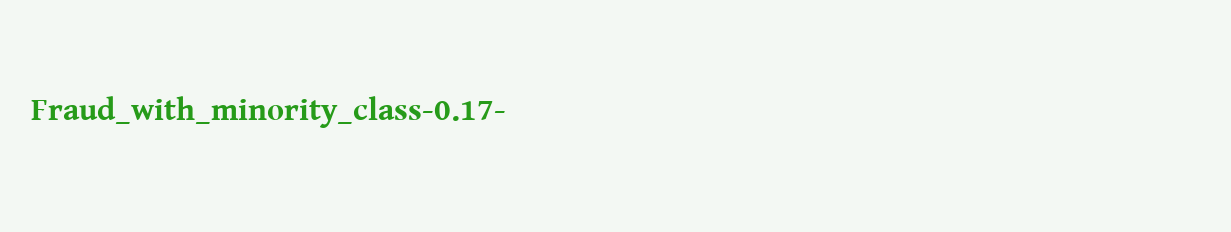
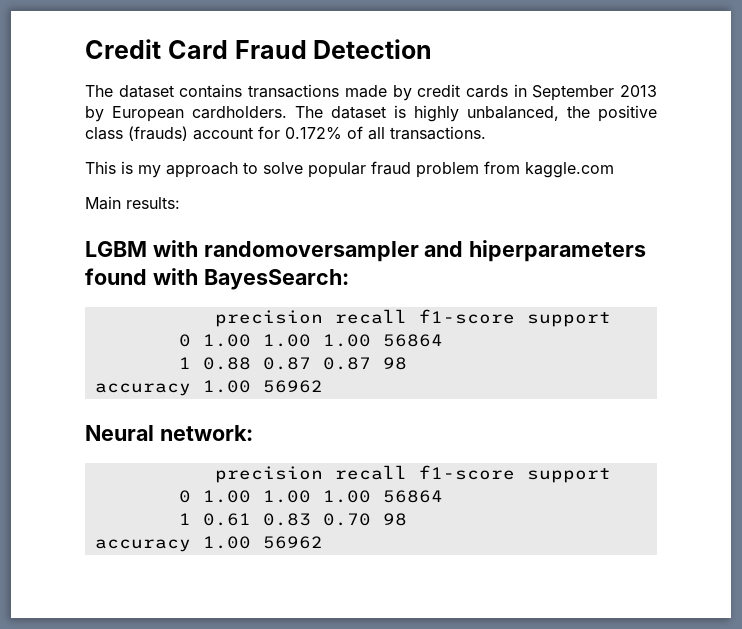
[31,96,506,128] Fraud_with_minority_class-0.17- -> [85,39,433,59] [85,84,657,101] [85,105,657,122] [85,126,486,141] [85,161,614,178] [85,196,180,210] [85,240,647,262] [85,268,349,290] [214,309,611,327] [178,334,443,347] [178,357,407,370] [94,380,323,396] [85,425,253,441] [214,465,611,483] [178,490,443,503] [178,513,407,526] [94,536,323,552] Credit Card Fraud Detection // The dataset contains transactions made by credit cards in September 2013 by European cardholders. The dataset is highly unbalanced, the positive class (frauds) account for 0.172% of all transactions. // This is my approach to solve popular fraud problem from kaggle.com // Main results: // LGBM with randomoversampler and hiperparameters found with BayesSearch: // precision recall f1-score support // 0 1.00 1.00 1.00 56864 // 1 0.88 0.87 0.87 98 // accuracy 1.00 56962 // Neural network: // precision recall f1-score support // 0 1.00 1.00 1.00 56864 // 1 0.61 0.83 0.70 98 // accuracy 1.00 56962

